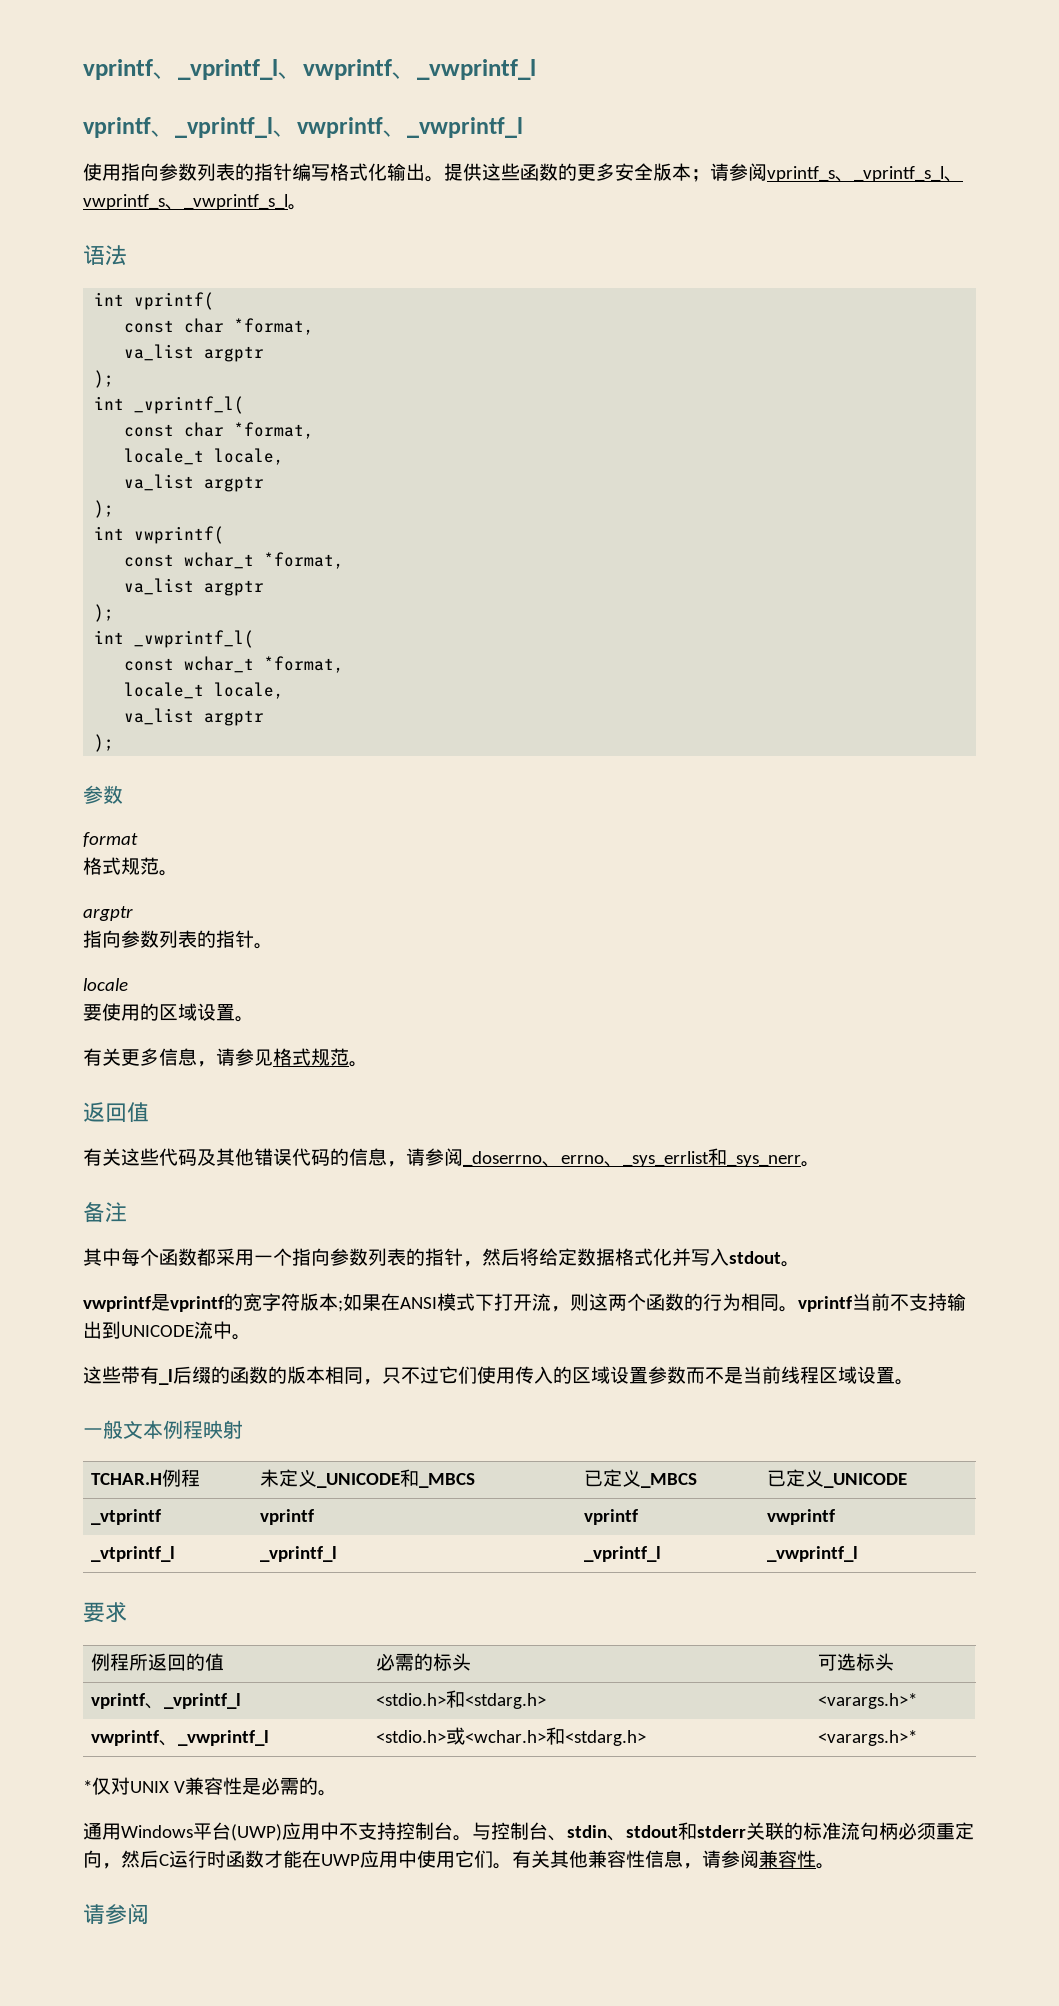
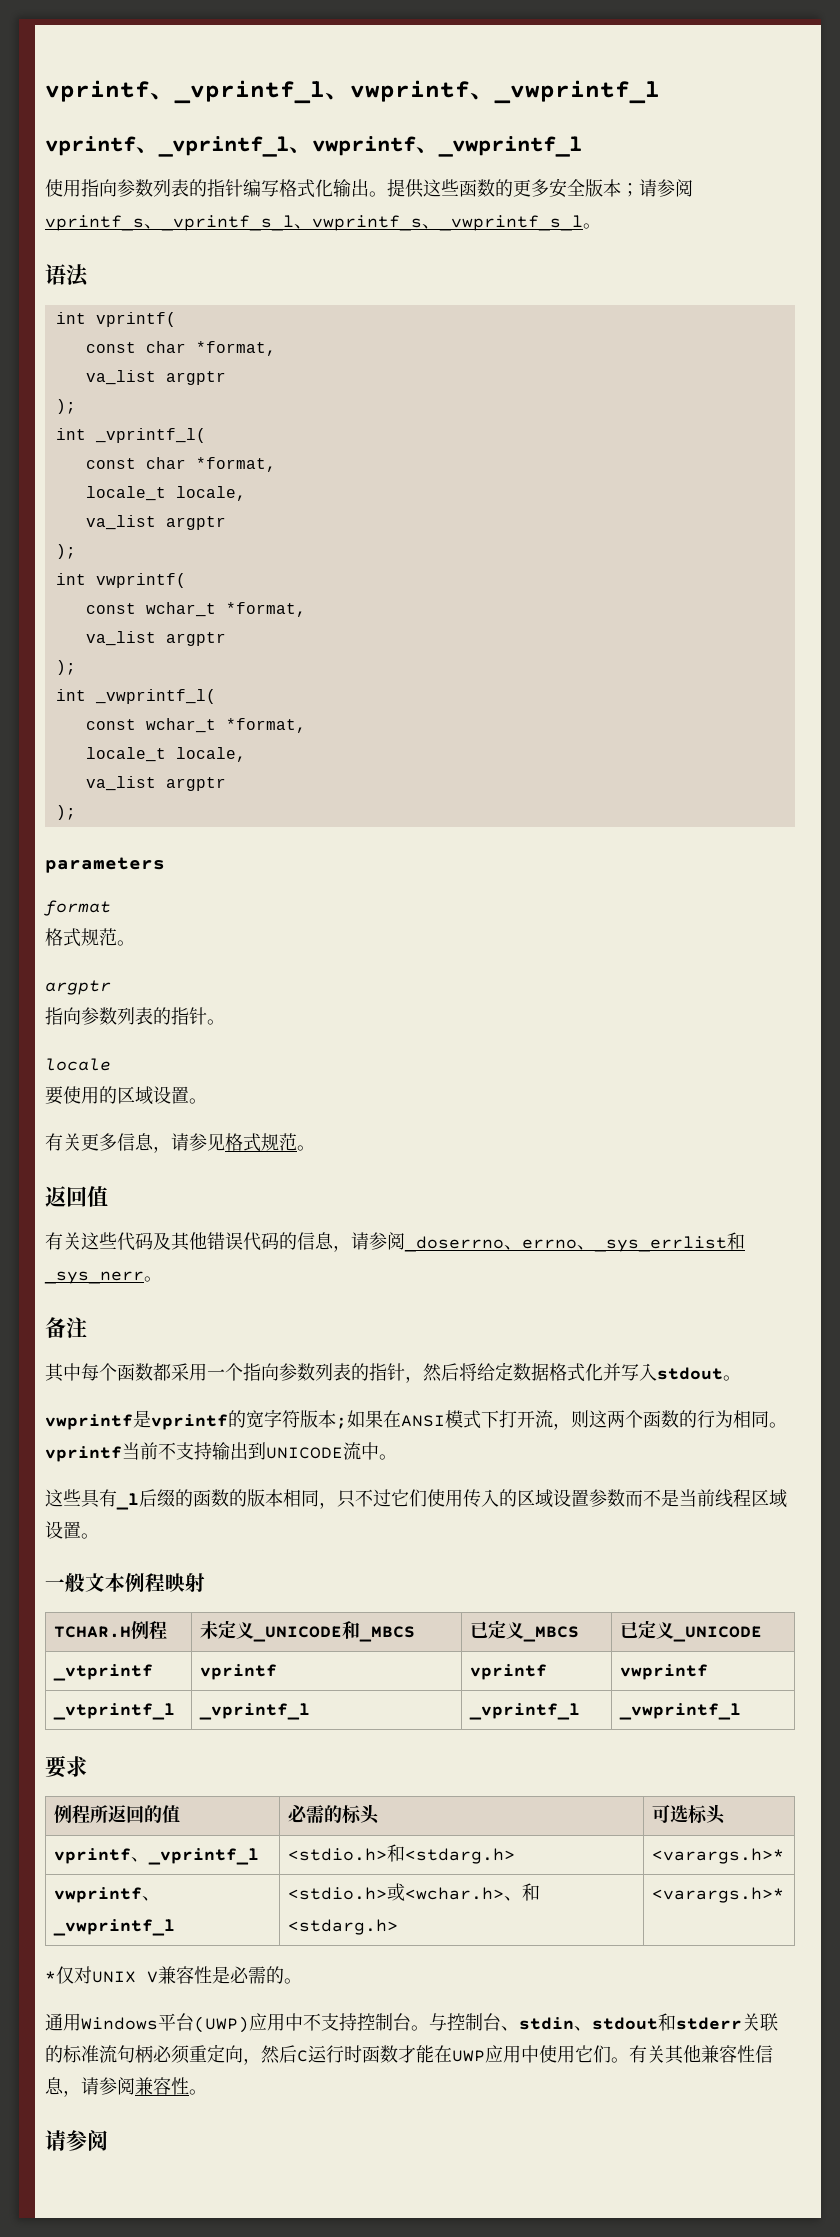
[83,785,123,804] 参数 -> [45,857,165,873] parameters
[121,1366,140,1384] 带 -> [81,1489,100,1508] 具
(546, 1736) none -> [503,1896,522,1901] 、

